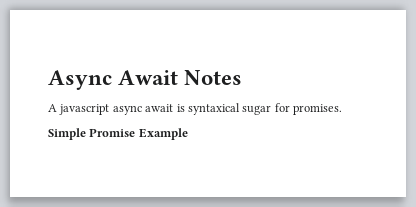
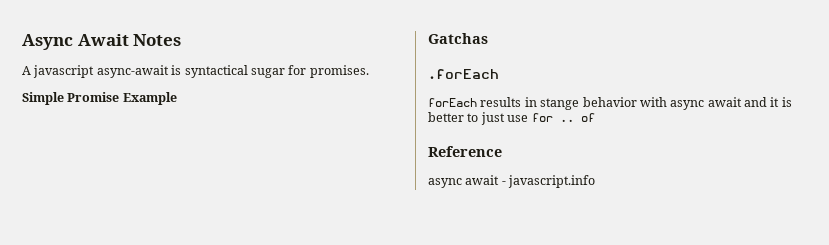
[112,103,240,115] async await is syntaxical -> [96,65,248,78] async-await is syntactical
(188, 134) none -> [428,33,488,44] [428,69,499,79] [428,97,792,110] [428,112,595,125] [428,146,502,157] [428,175,596,188] // Gatchas // .forEach // forEach results in stange behavior with async await and it is better to just use for .. of // Reference // async await - javascript.info

